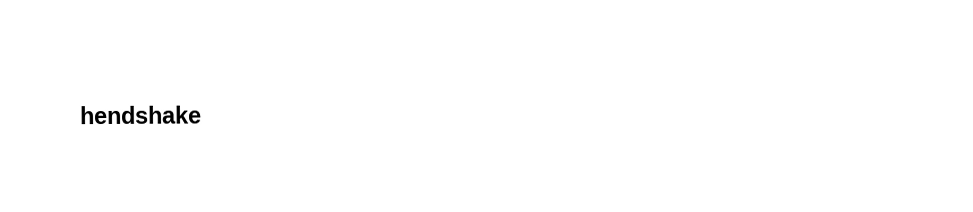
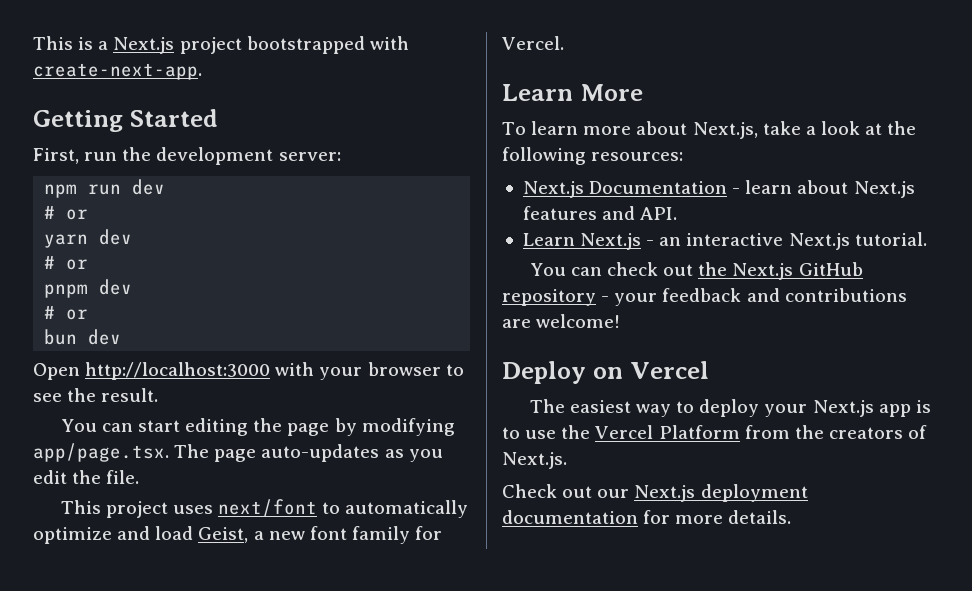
[79,105,202,125] hendshake -> [33,36,409,54] [33,63,202,80] [33,109,218,132] [33,147,341,165] [44,179,166,198] [44,206,89,220] [44,229,133,248] [44,256,89,270] [44,279,133,298] [44,306,89,320] [44,329,122,345] [33,362,464,380] [33,388,159,402] [60,418,455,436] [33,443,443,462] [33,470,140,484] [60,499,469,518] [33,526,443,544] [502,36,564,50] [502,84,643,101] [502,121,917,139] [502,147,684,165] [522,180,915,198] [522,206,678,220] [522,232,927,250] [529,262,863,280] [502,288,907,306] [502,314,621,328] [502,361,709,384] [529,399,931,417] [502,425,928,439] [502,452,567,469] [502,484,808,502] [502,510,792,524] This is a Next.js project bootstrapped with create-next-app. // Getting Started // First, run the development server: // npm run dev // # or // yarn dev // # or // pnpm dev // # or // bun dev // Open http://localhost:3000 with your browser to see the result. // You can start editing the page by modifying app/page.tsx. The page auto-updates as you edit the file. // This project uses next/font to automatically optimize and load Geist, a new font family for Vercel. // Learn More // To learn more about Next.js, take a look at the following resources: // Next.js Documentation - learn about Next.js features and API. // Learn Next.js - an interactive Next.js tutorial. // You can check out the Next.js GitHub repository - your feedback and contributions are welcome! // Deploy on Vercel // The easiest way to deploy your Next.js app is to use the Vercel Platform from the creators of Next.js. // Check out our Next.js deployment documentation for more details.

